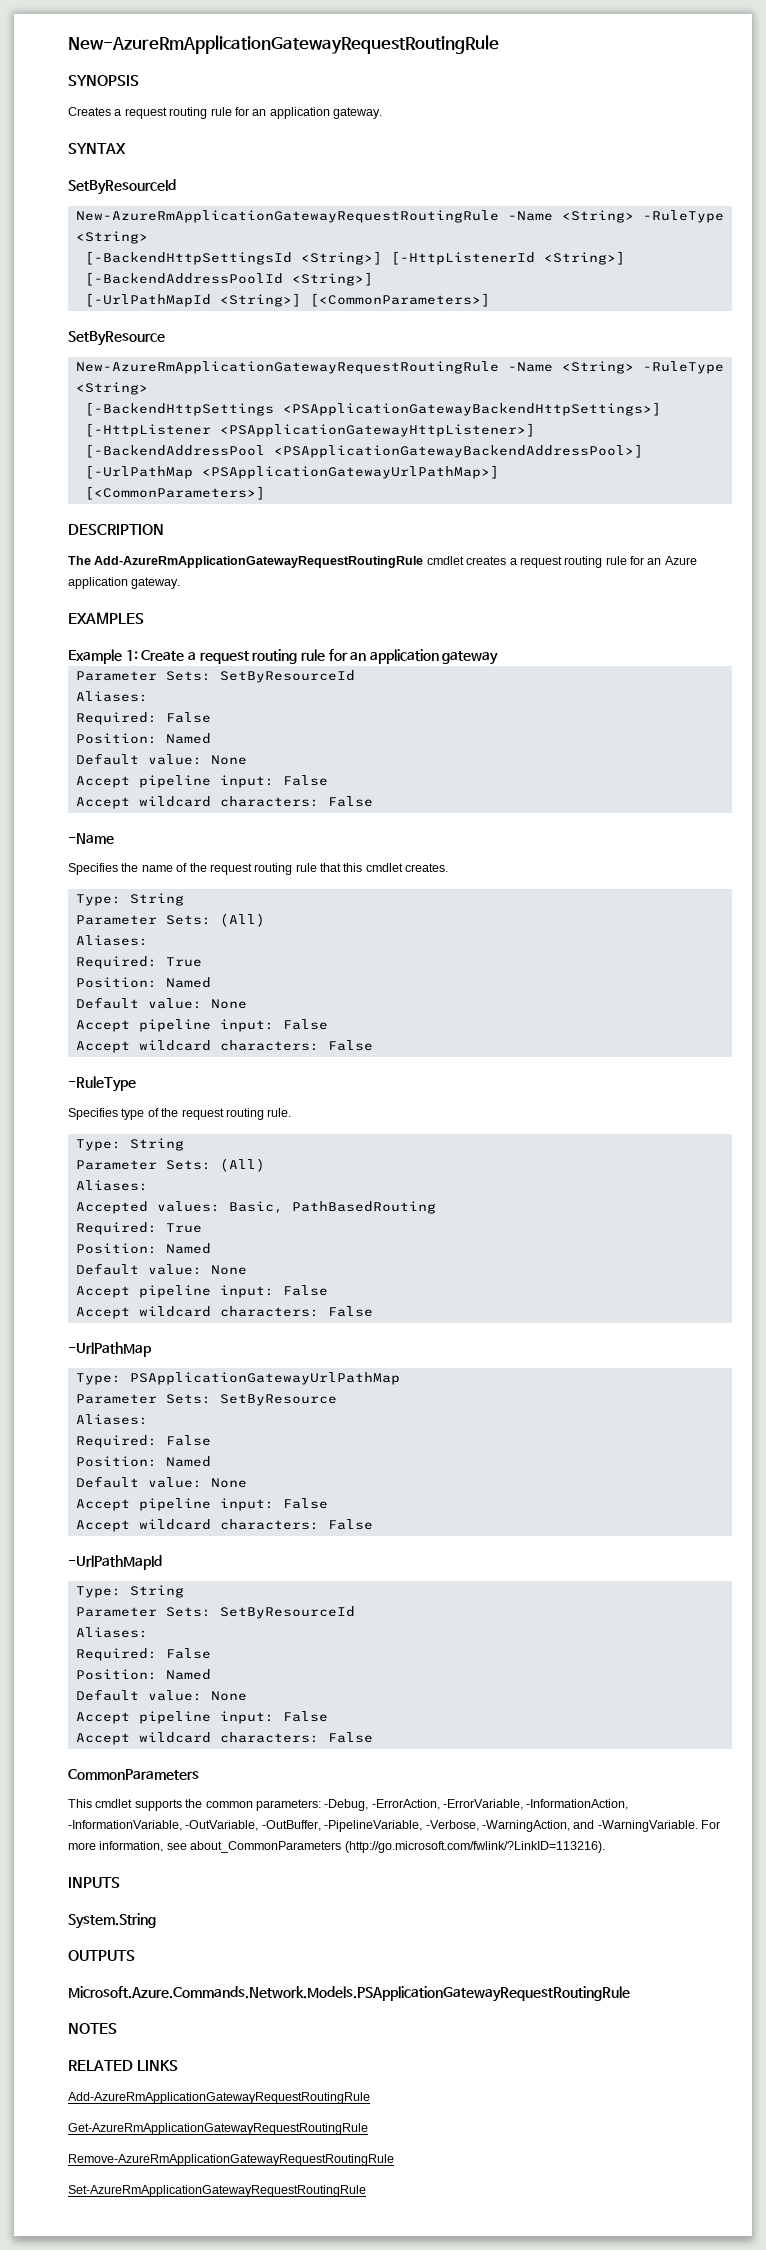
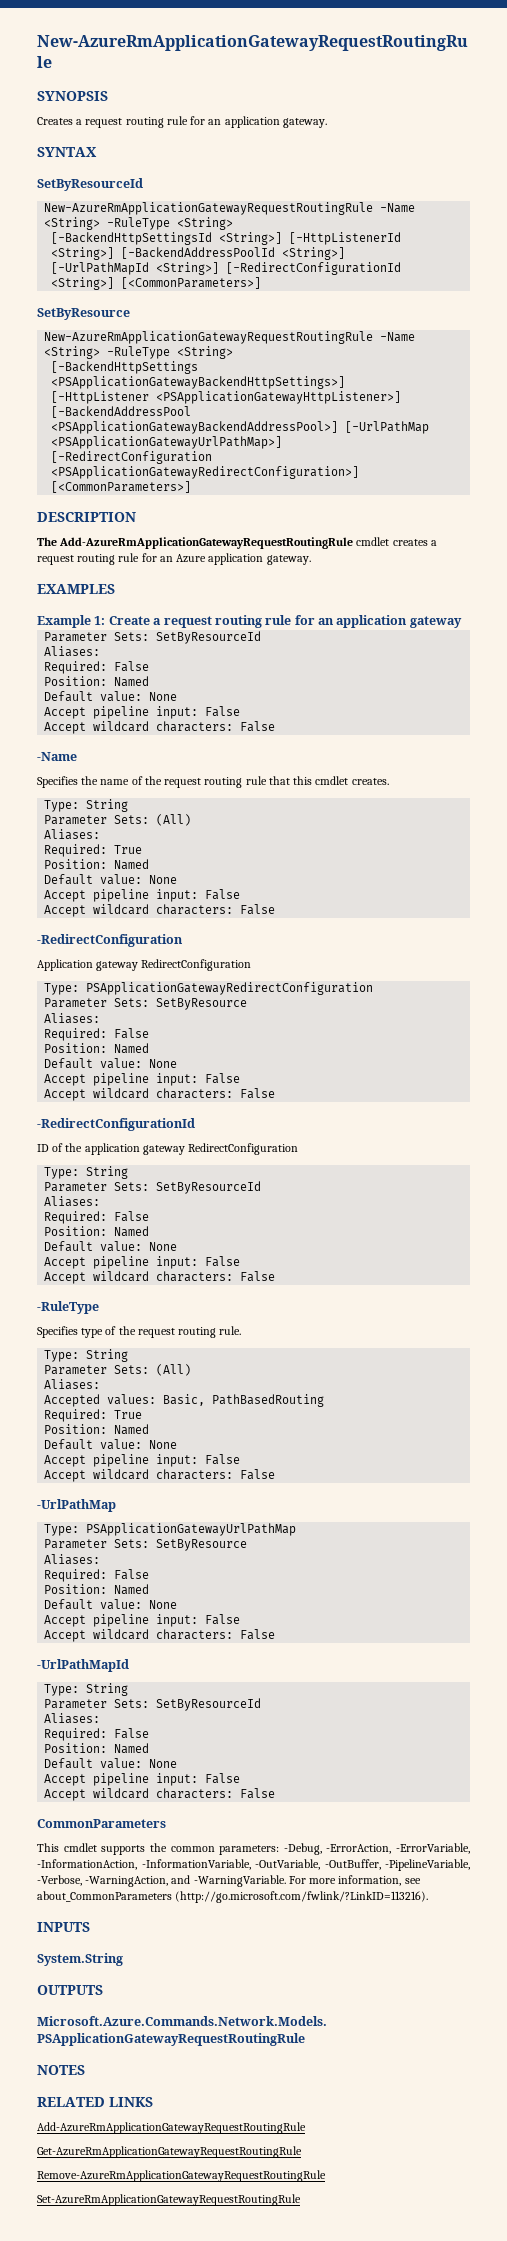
(301, 300) none -> [226,262,402,275] [51,277,115,290] [-RedirectConfigurationId <String>]
(499, 472) none -> [51,451,213,464] [51,466,360,479] [-RedirectConfiguration <PSApplicationGatewayRedirectConfiguration>]
(373, 1045) none -> [37,934,183,947] [37,959,252,971] [44,982,374,995] [44,998,248,1010] [44,1013,101,1024] [44,1028,150,1041] [44,1043,150,1054] [44,1058,178,1069] [44,1073,241,1086] [44,1088,276,1101] [37,1118,195,1131] [37,1143,299,1155] [44,1166,129,1179] [44,1181,262,1194] [44,1196,101,1207] [44,1211,150,1224] [44,1226,150,1237] [44,1241,178,1252] [44,1256,241,1269] [44,1271,276,1284] // -RedirectConfiguration // Application gateway RedirectConfiguration // Type: PSApplicationGatewayRedirectConfiguration // Parameter Sets: SetByResource // Aliases: // Required: False // Position: Named // Default value: None // Accept pipeline input: False // Accept wildcard characters: False // -RedirectConfigurationId // ID of the application gateway RedirectConfiguration // Type: String // Parameter Sets: SetByResourceId // Aliases: // Required: False // Position: Named // Default value: None // Accept pipeline input: False // Accept wildcard characters: False

